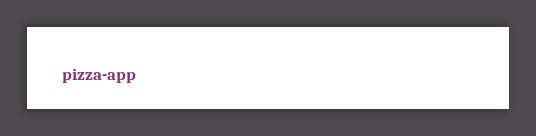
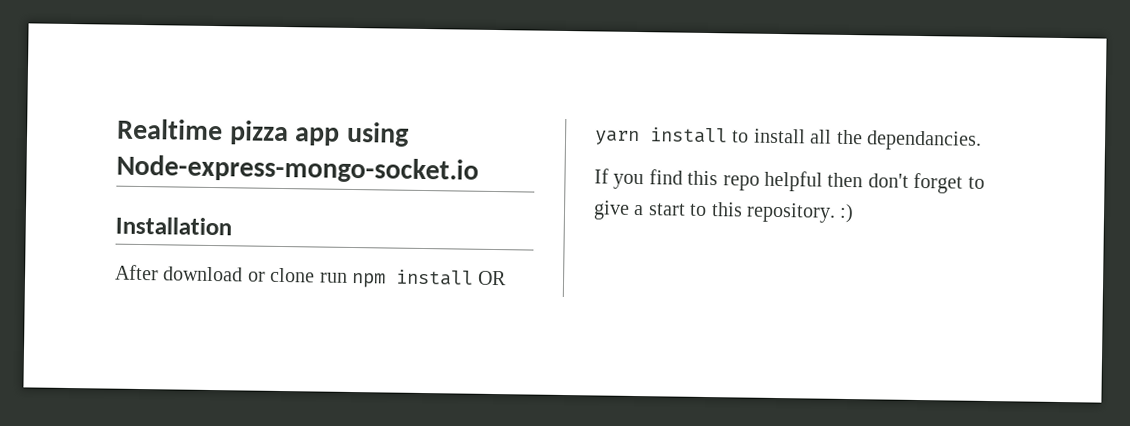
[62,68,136,83] pizza-app -> [117,118,409,147] [116,154,479,184] [115,216,232,236] [115,264,508,288] [594,127,982,151] [594,168,985,194] [593,200,855,224] Realtime pizza app using Node-express-mongo-socket.io // Installation // After download or clone run npm install OR yarn install to install all the dependancies. // If you find this repo helpful then don't forget to give a start to this repository. :)

